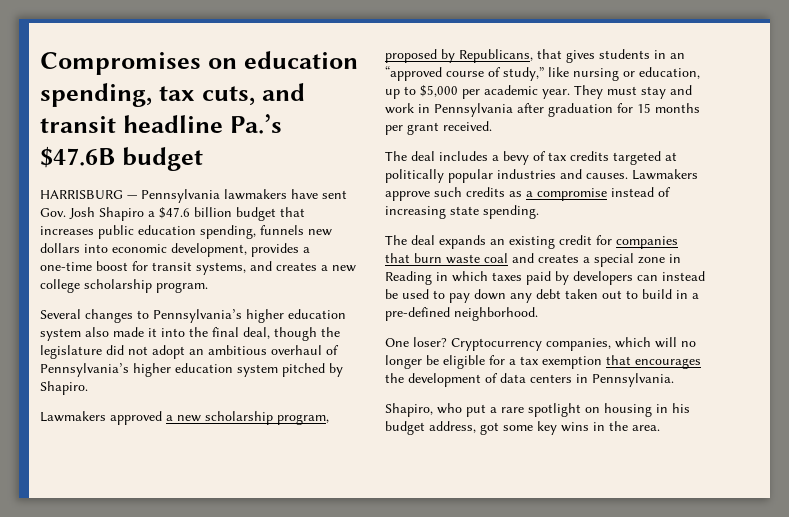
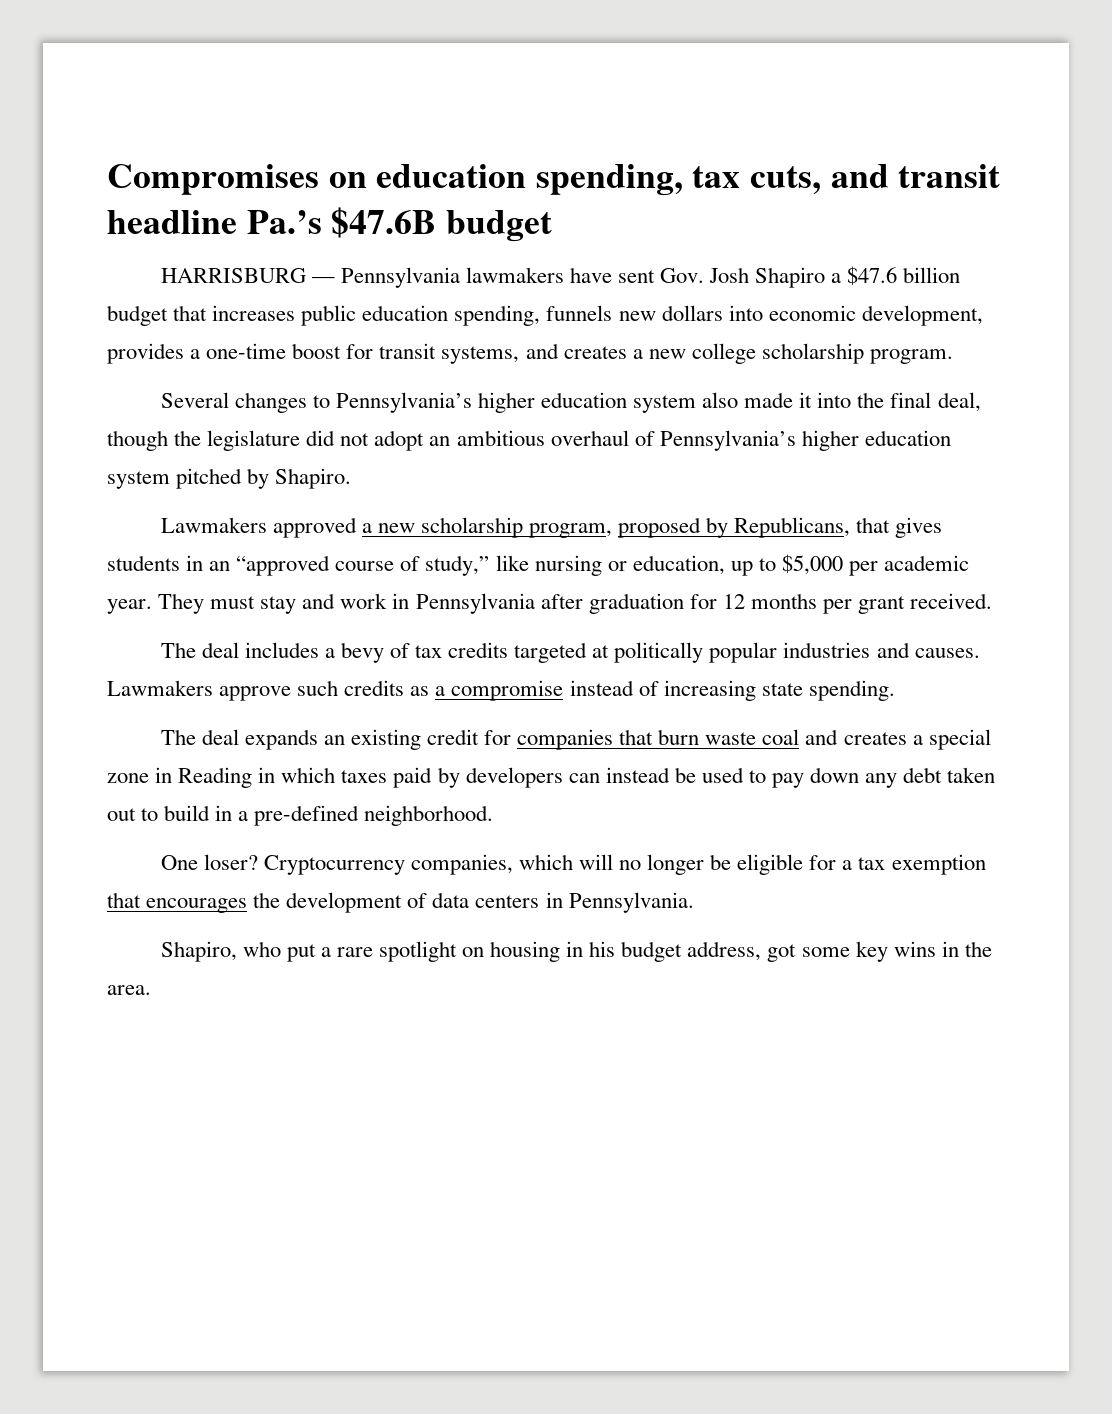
[637,103,651,113] 15 -> [722,594,745,609] 12

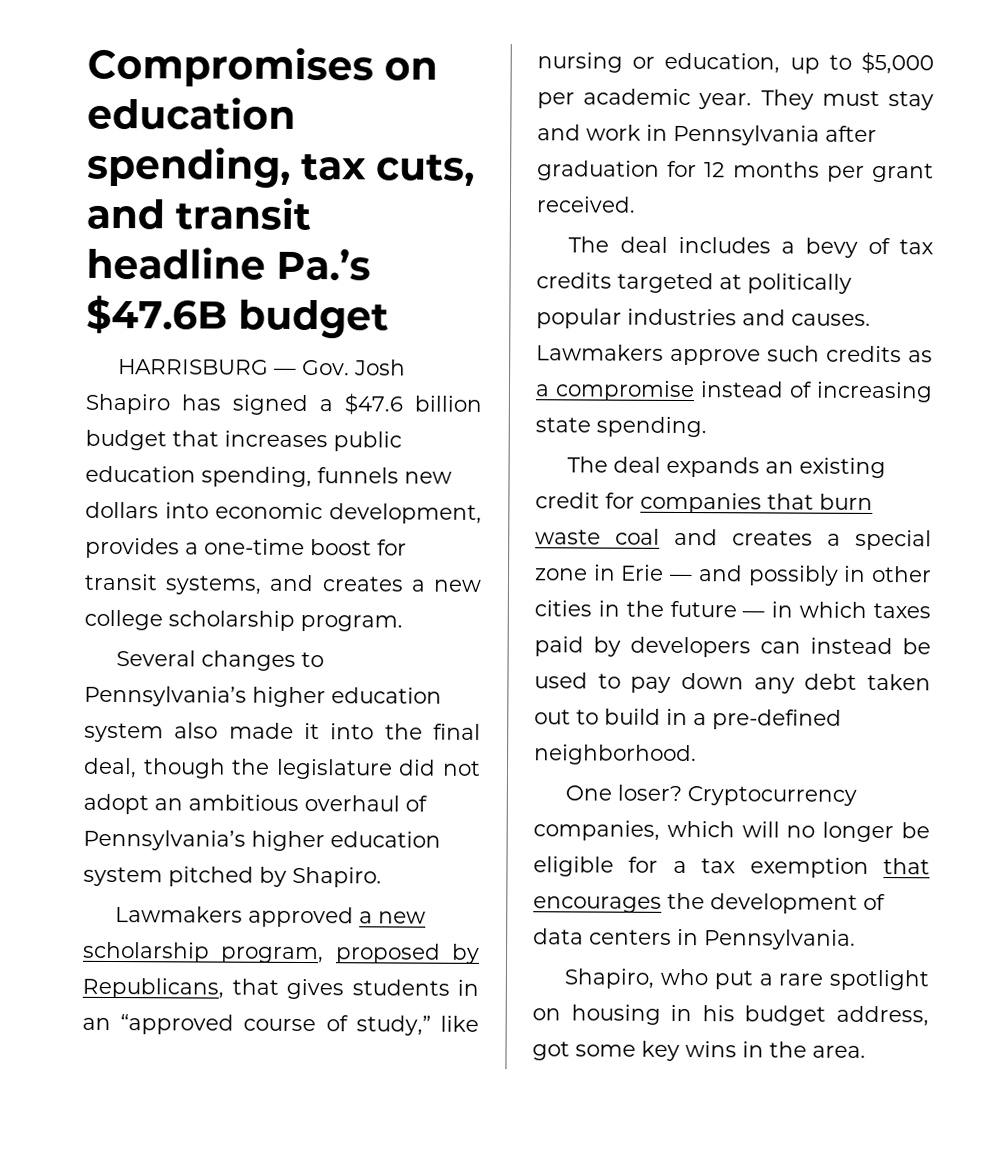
[340,267,655,288] Pennsylvania lawmakers have sent -> (298, 371) none
(826, 277) none -> [181,394,308,416] has signed
[178,767,253,788] Reading -> [620,564,932,586] [534,600,766,618] Erie — and possibly in other cities in the future —

